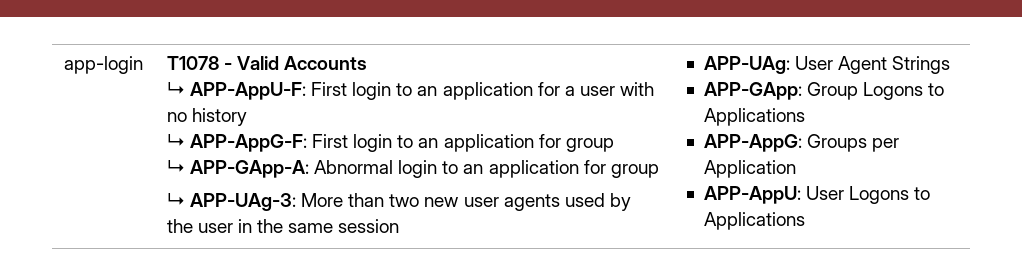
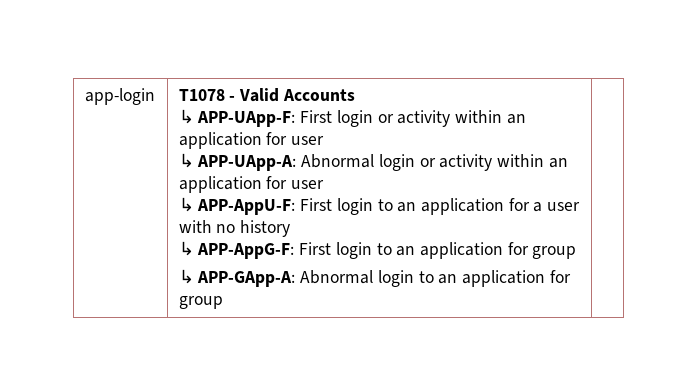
(368, 63) none -> [178,109,526,127] [178,132,325,149] [178,153,568,171] [178,176,325,193] // ↳ APP-UApp-F: First login or activity within an application for user // ↳ APP-UApp-A: Abnormal login or activity within an application for user
[166,193,631,211] [166,219,400,233] [703,56,951,74] [703,82,945,100] [703,108,805,126] [703,134,899,152] [703,160,796,178] [703,186,931,204] [703,212,805,230] // ↳ APP-UAg-3: More than two new user agents used by the user in the same session | APP-UAg: User Agent Strings // APP-GApp: Group Logons to Applications // APP-AppG: Groups per Application // APP-AppU: User Logons to Applications -> (223, 302) |

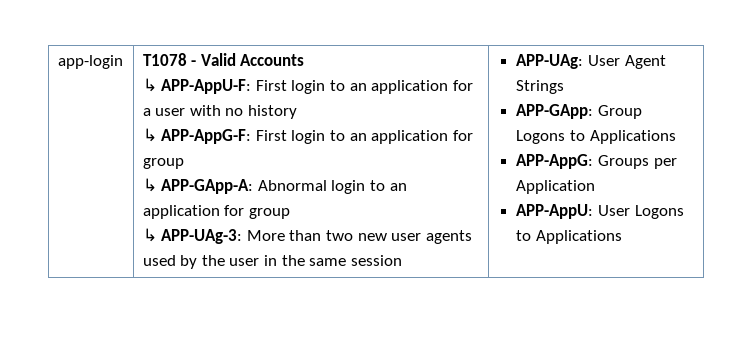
[178,109,526,127] [178,132,325,149] [178,153,568,171] [178,176,325,193] // ↳ APP-UApp-F: First login or activity within an application for user // ↳ APP-UApp-A: Abnormal login or activity within an application for user -> (305, 60) none
(223, 302) | -> [142,228,472,244] [142,255,402,269] [516,54,666,69] [516,80,565,94] [516,104,642,119] [516,130,676,144] [516,154,677,169] [516,180,596,194] [516,204,684,219] [516,230,622,244] // ↳ APP-UAg-3: More than two new user agents used by the user in the same session | APP-UAg: User Agent Strings // APP-GApp: Group Logons to Applications // APP-AppG: Groups per Application // APP-AppU: User Logons to Applications

